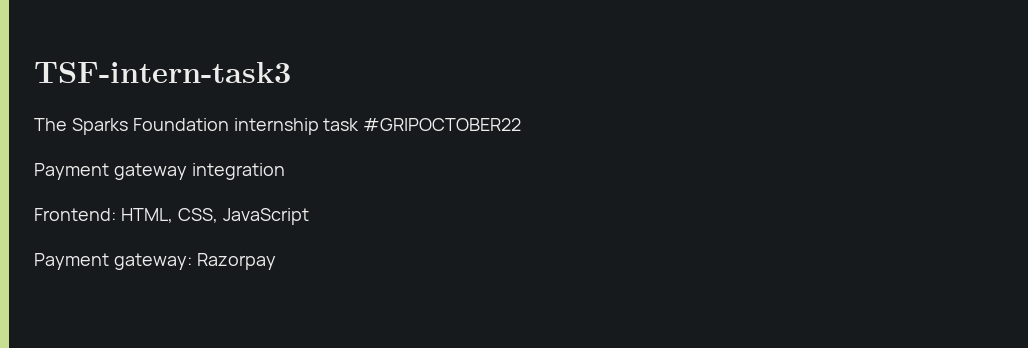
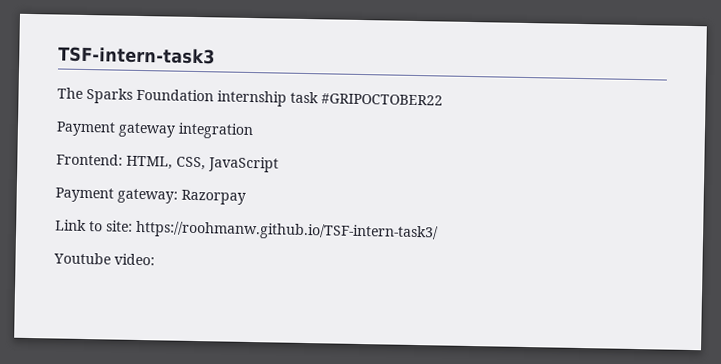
(276, 261) none -> [55,219,439,242] [53,252,155,266] // Link to site: https://roohmanw.github.io/TSF-intern-task3/ // Youtube video:

